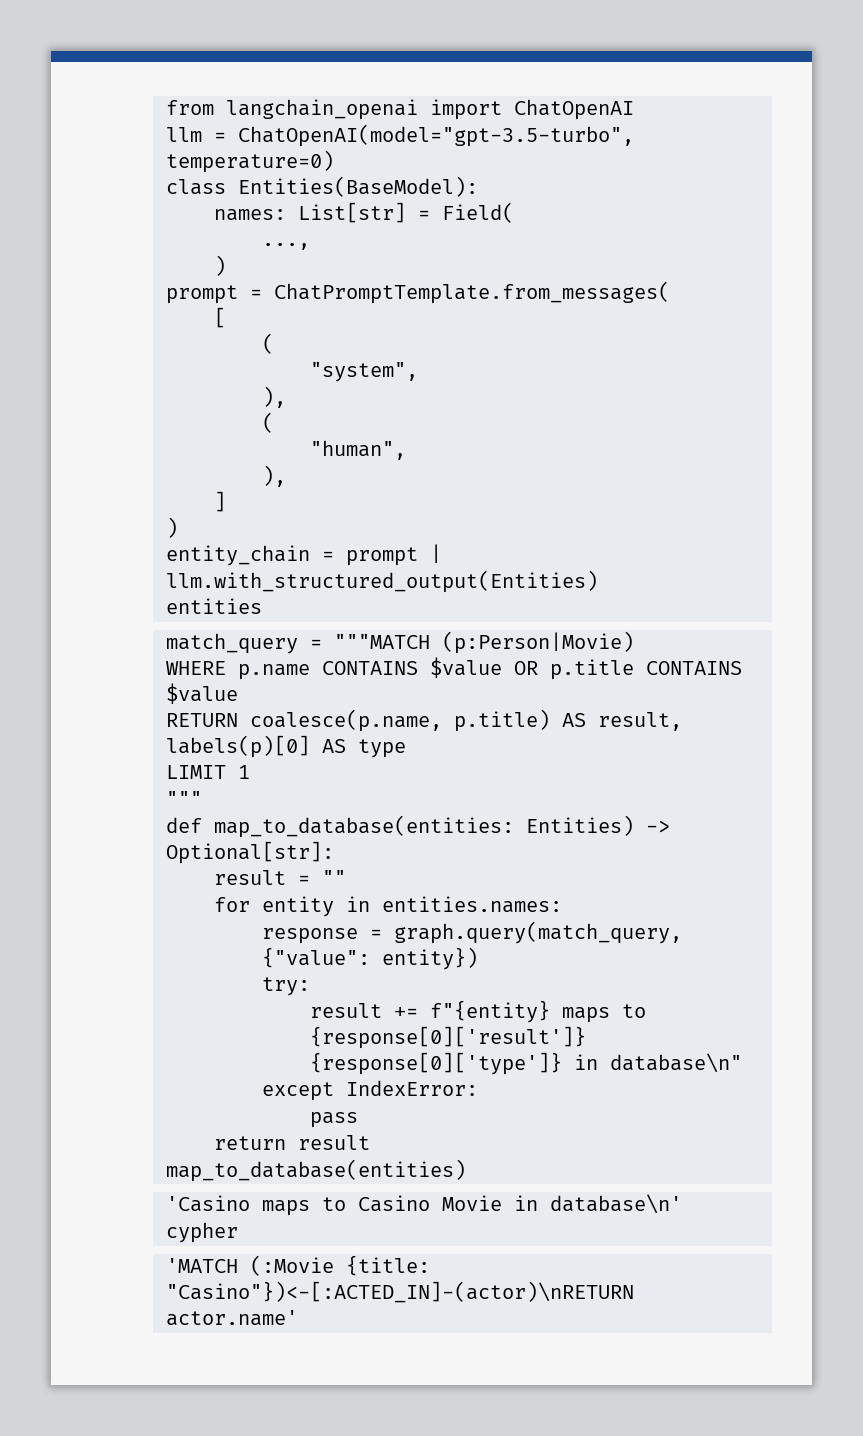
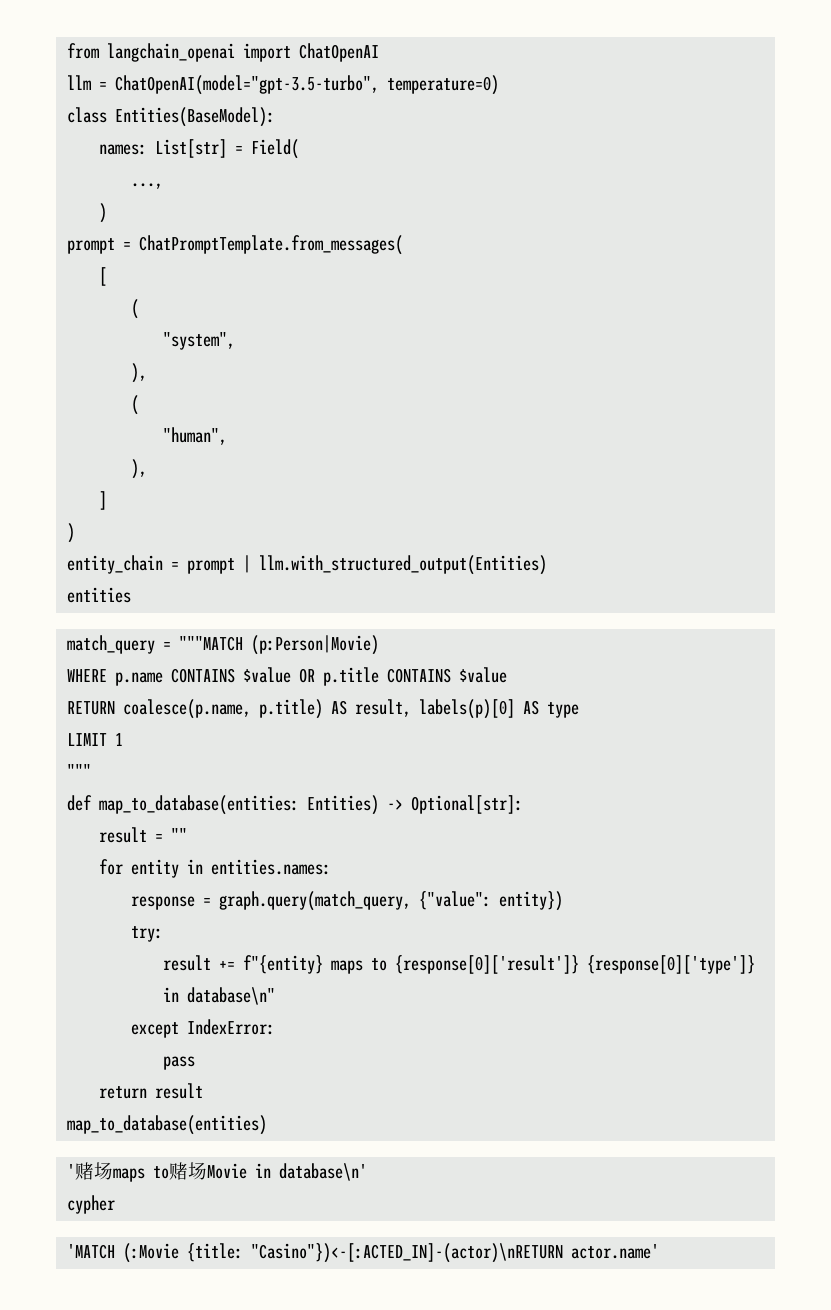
[165,1195,430,1216] 'Casino maps to Casino -> [66,1162,207,1182] '赌场maps to赌场

